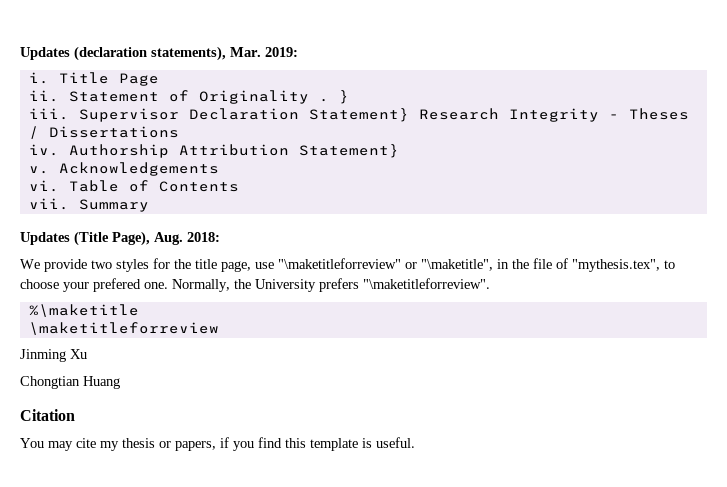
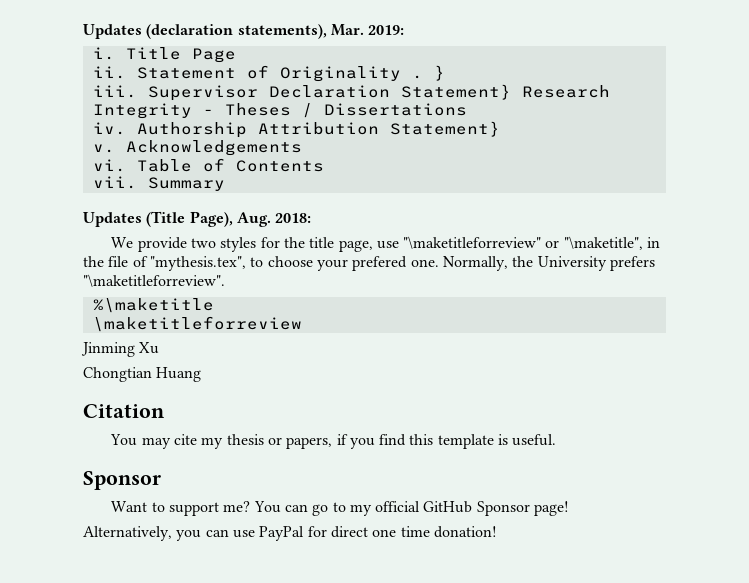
(415, 442) none -> [83,471,161,490] [111,501,570,516] [83,526,497,541] // Sponsor // Want to support me? You can go to my official GitHub Sponsor page! // Alternatively, you can use PayPal for direct one time donation!

